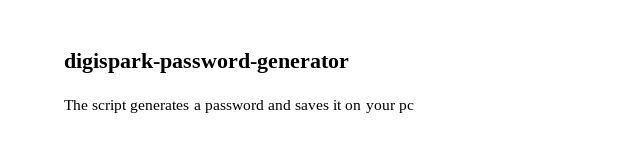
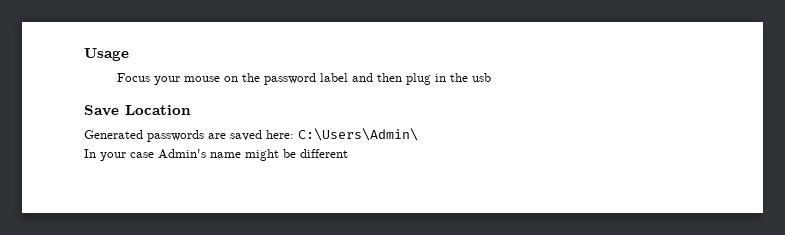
[64,53,349,73] [64,100,414,113] digispark-password-generator // The script generates a password and saves it on your pc -> [84,48,129,61] [117,73,492,85] [84,105,191,116] [84,128,418,142] [84,149,348,161] Usage // Focus your mouse on the password label and then plug in the usb // Save Location // Generated passwords are saved here: C:\Users\Admin\ // In your case Admin's name might be different

